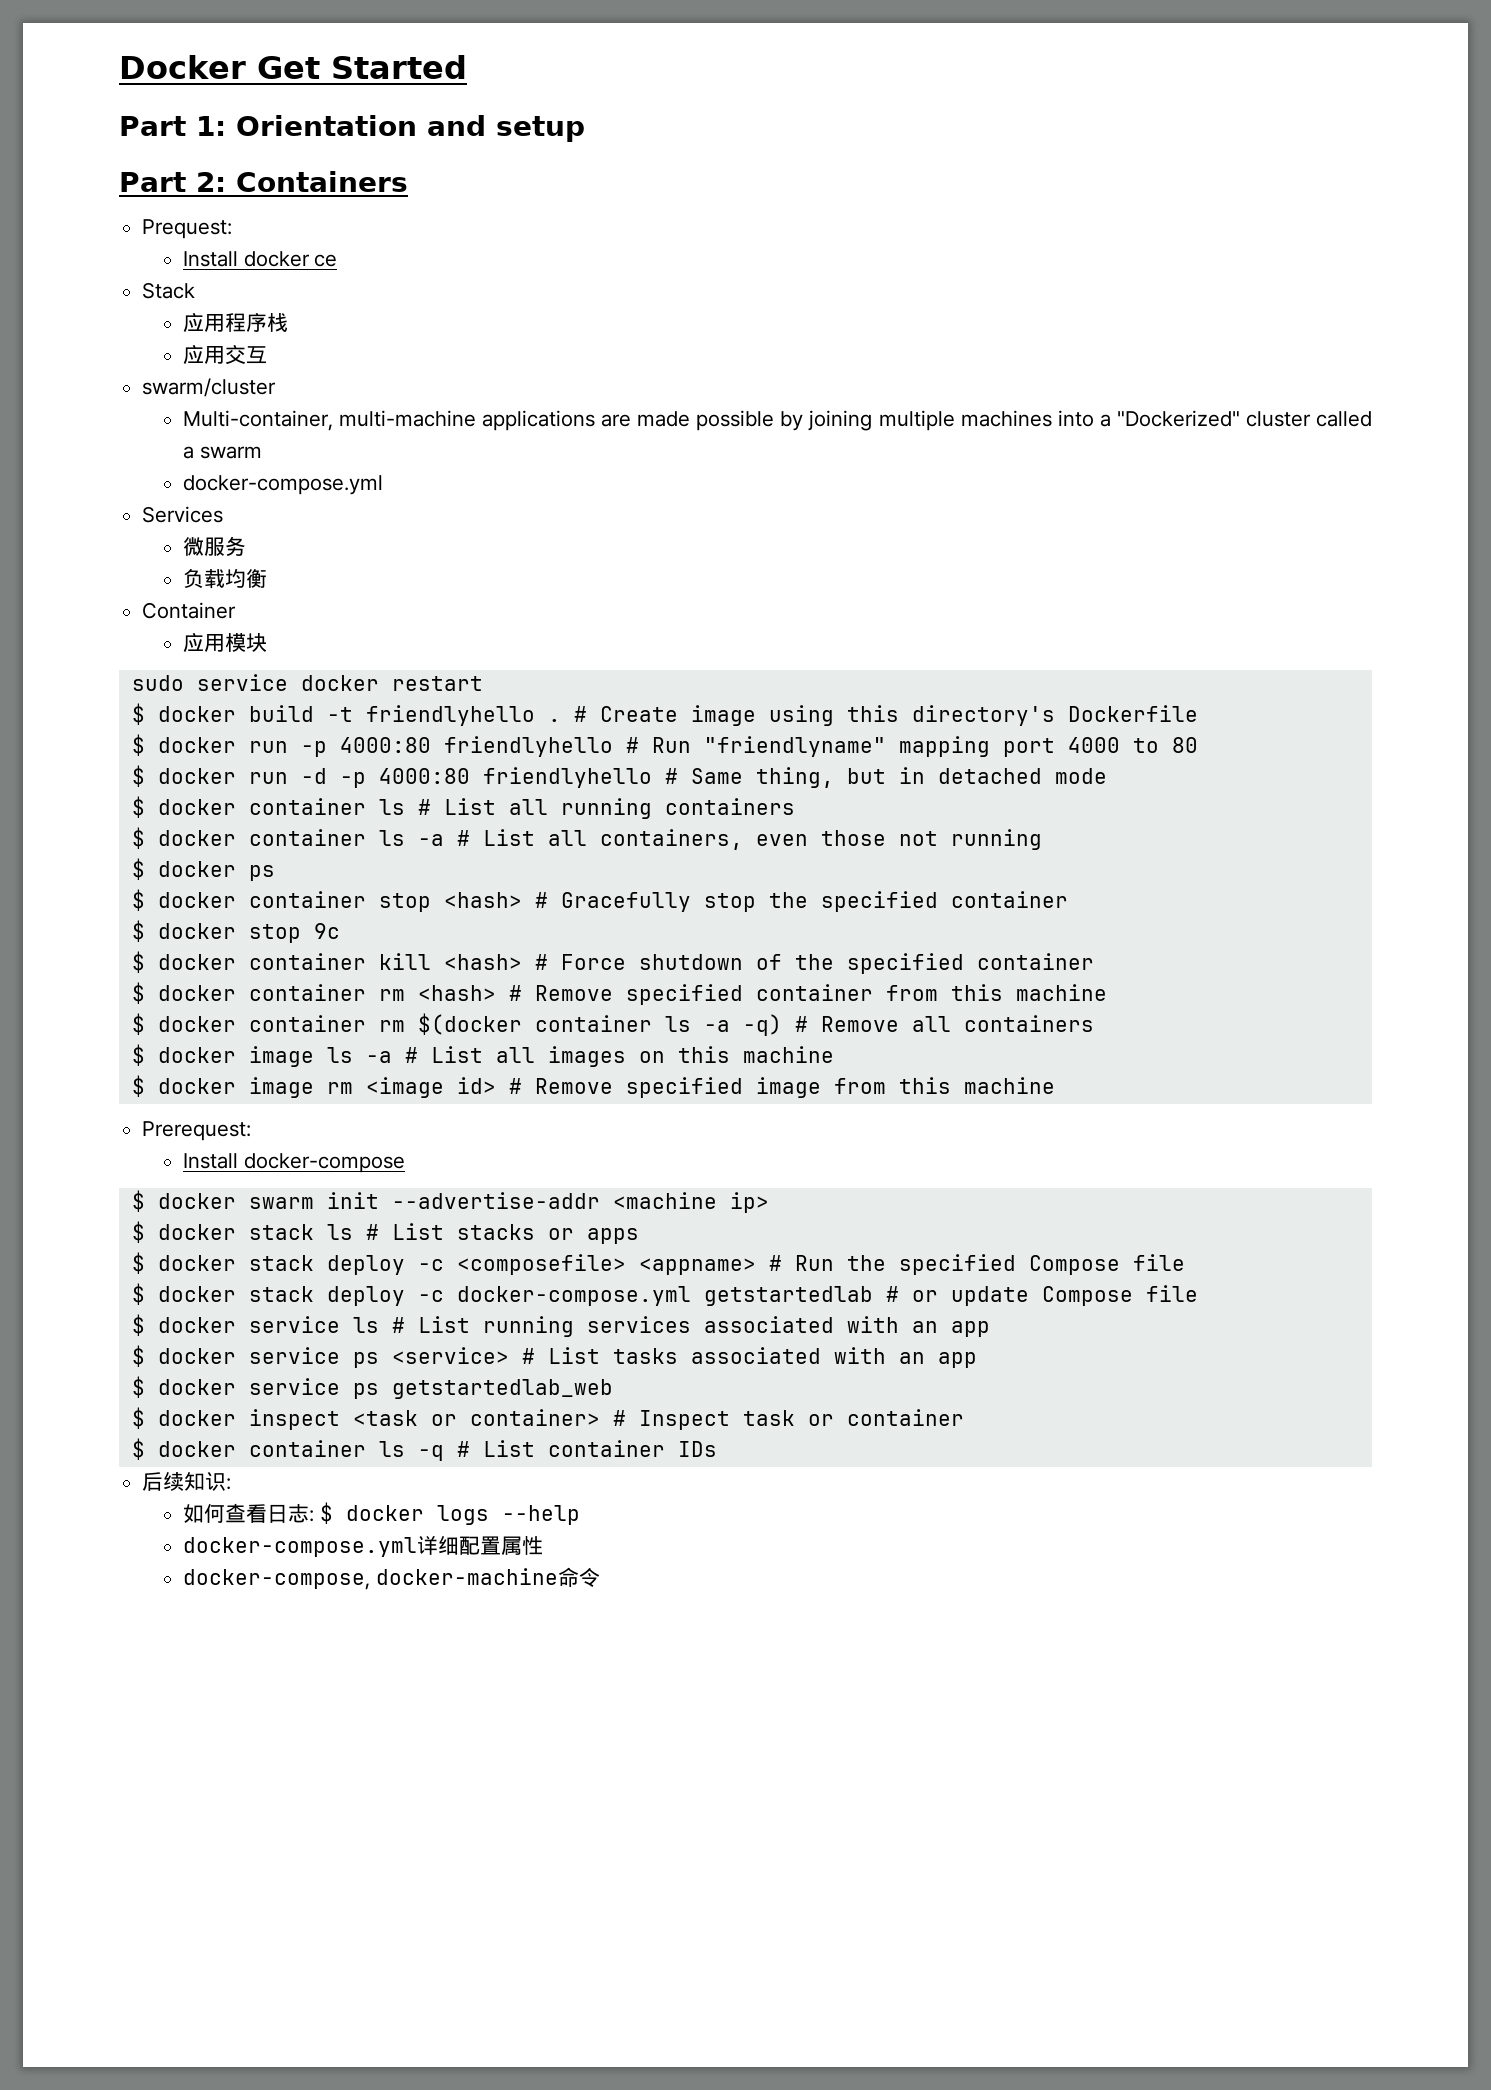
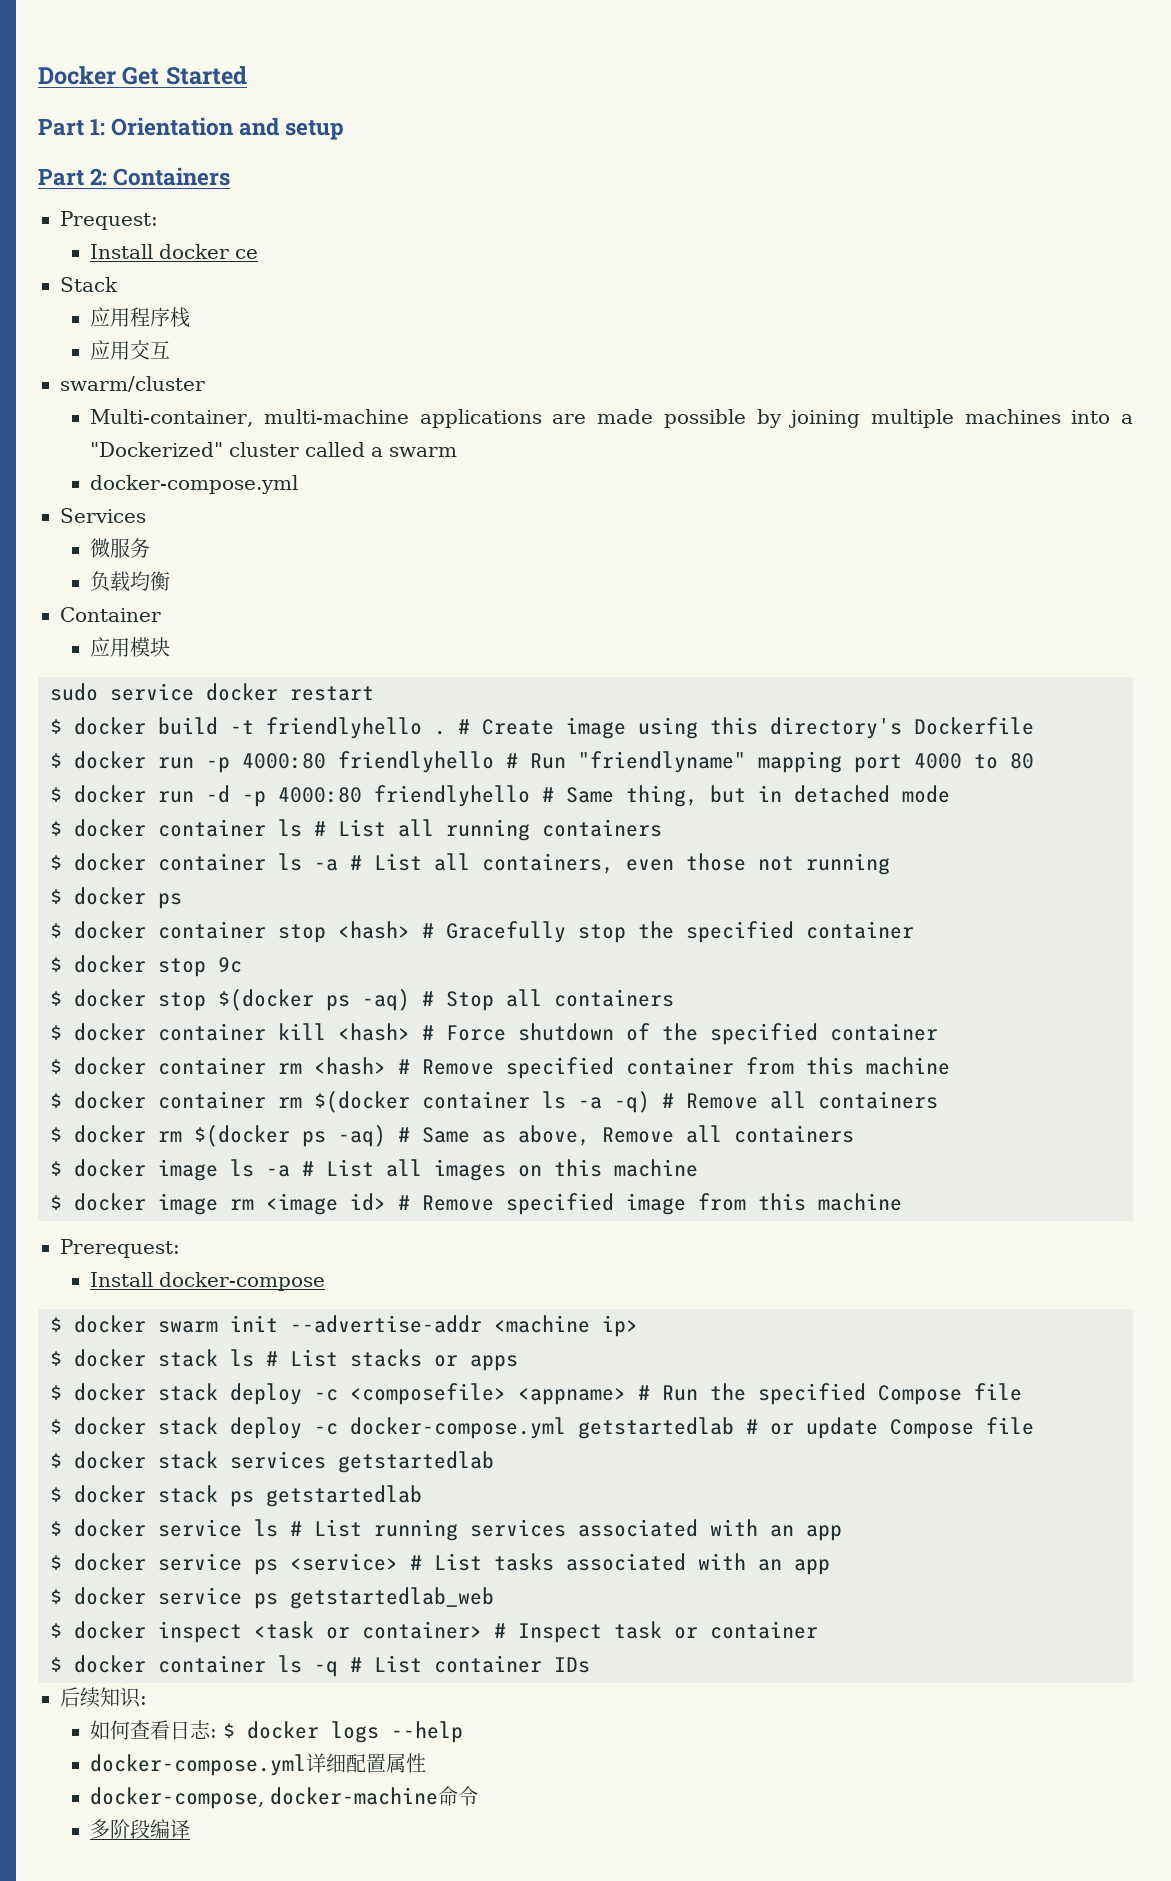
(340, 931) none -> [50,989,674,1011] // $ docker stop $(docker ps -aq) # Stop all containers
(1094, 1023) none -> [50,1125,854,1147] // $ docker rm $(docker ps -aq) # Same as above, Remove all containers
(1198, 1293) none -> [50,1451,494,1473] [50,1485,422,1507] // $ docker stack services getstartedlab // $ docker stack ps getstartedlab
(600, 1577) none -> [90,1819,191,1839] // 多阶段编译

